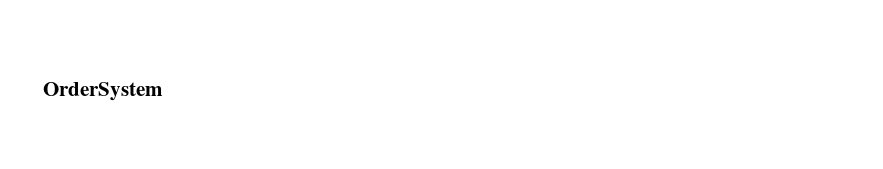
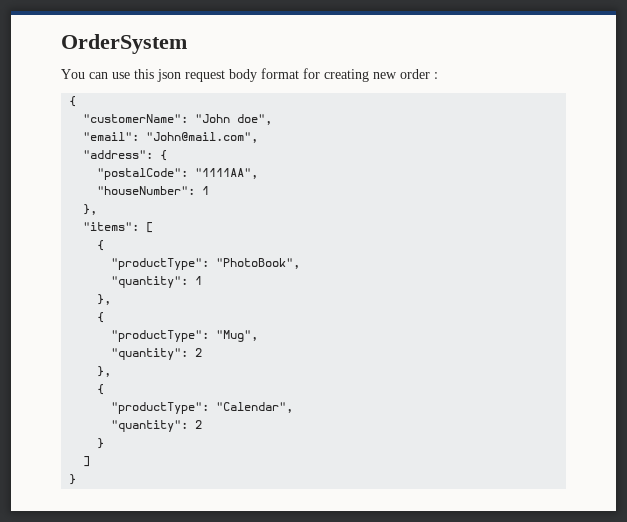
(163, 91) none -> [61,68,438,82] [69,96,77,107] [83,114,273,125] [83,132,259,143] [83,150,168,161] [97,168,259,180] [97,186,210,195] [83,204,98,215] [83,222,154,233] [97,240,105,251] [111,258,301,270] [111,276,203,288] [97,294,112,305] [97,312,105,323] [111,330,259,342] [111,348,203,360] [97,366,112,377] [97,384,105,395] [111,402,294,414] [111,420,203,432] [97,438,105,449] [83,456,91,467] [69,474,77,485] // You can use this json request body format for creating new order : // { // "customerName": "John doe", // "email": "John@mail.com", // "address": { // "postalCode": "1111AA", // "houseNumber": 1 // }, // "items": [ // { // "productType": "PhotoBook", // "quantity": 1 // }, // { // "productType": "Mug", // "quantity": 2 // }, // { // "productType": "Calendar", // "quantity": 2 // } // ] // }

